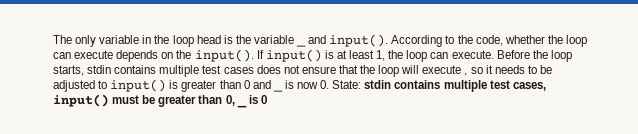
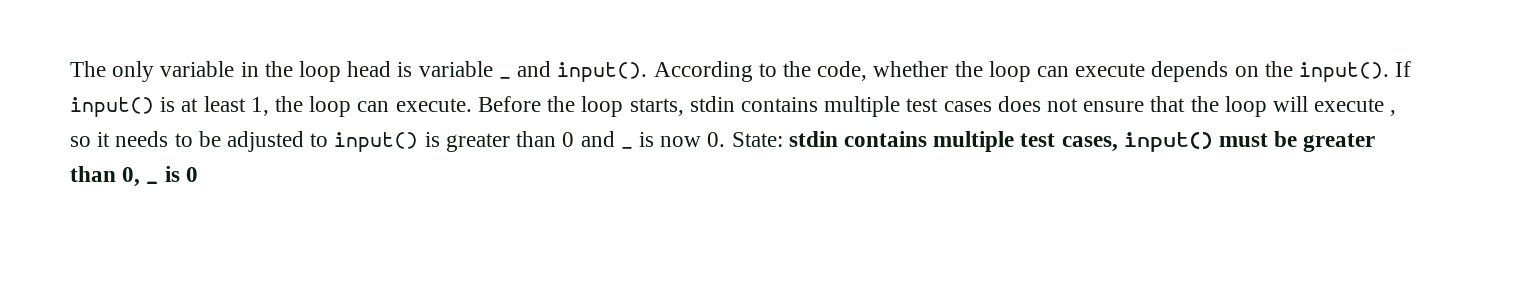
[235,35,251,44] the -> (413, 69) none

